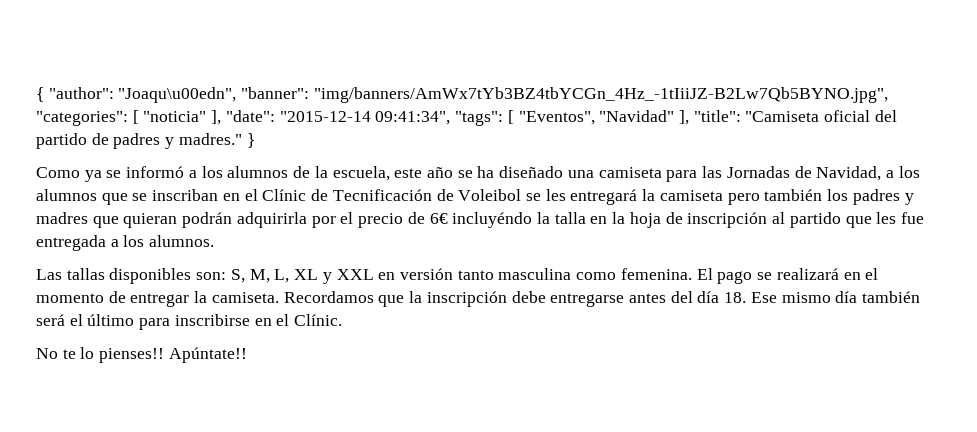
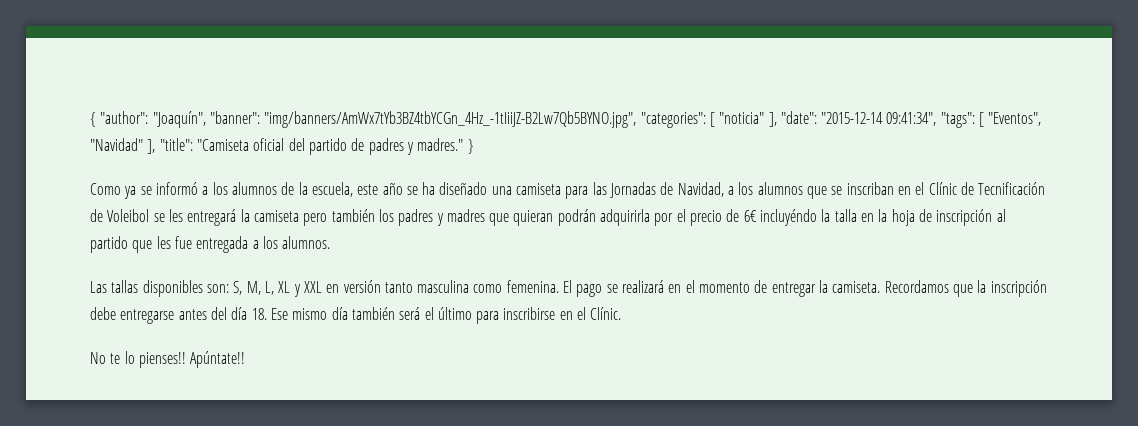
[118,87,237,103] "Joaqu\u00edn", -> [152,111,206,128] "Joaquín",

